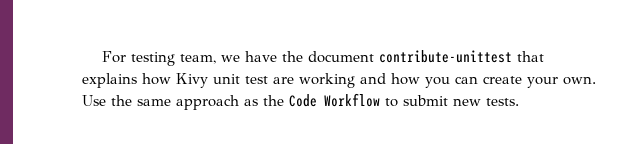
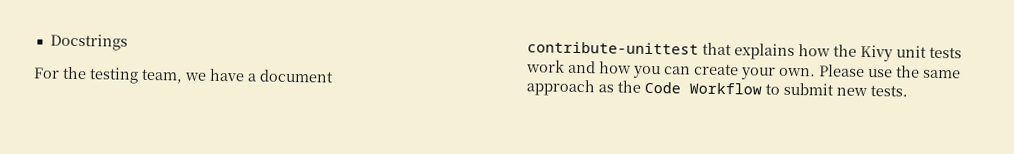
[102,51,127,63] For -> [49,33,128,51] [33,66,87,80] Docstrings // For the
[282,51,304,62] the -> [247,73,257,82] a
(171, 79) none -> [833,44,857,57] the
[245,73,355,88] test are working -> [929,46,962,59] [526,59,565,73] tests work
[82,95,106,106] Use -> [819,64,893,78] Please use

